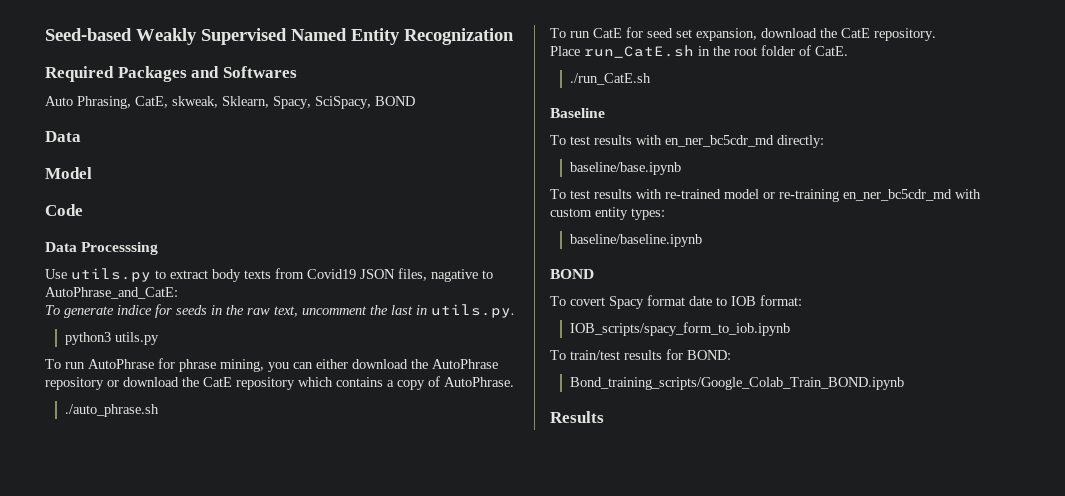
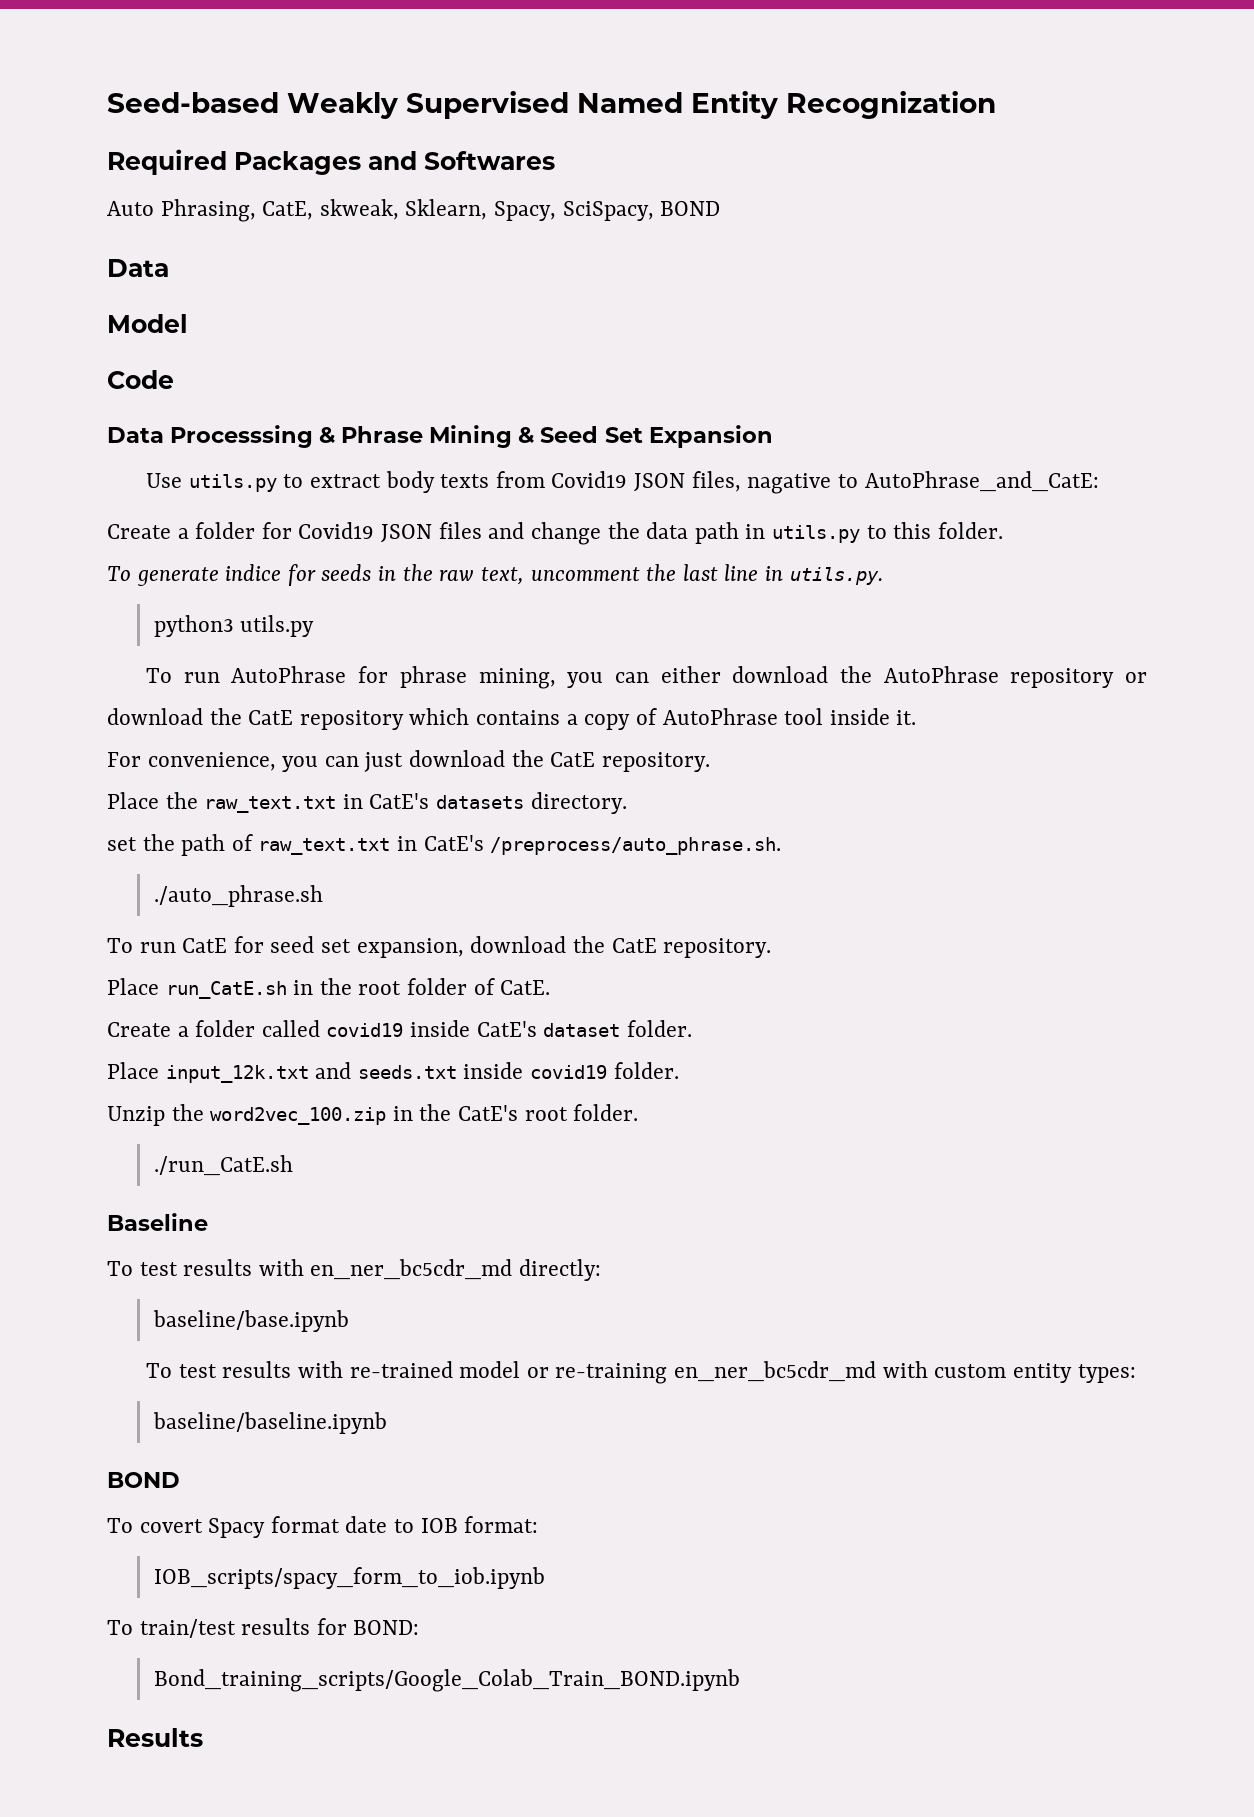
(159, 248) none -> [319,425,773,448] & Phrase Mining & Seed Set Expansion
(178, 293) none -> [107,522,1003,545] // Create a folder for Covid19 JSON files and change the data path in utils.py to this folder.
(413, 310) none -> [724,564,759,581] line
[444,377,514,387] AutoPhrase. -> [662,708,917,725] [107,750,710,772] [107,792,627,814] [107,834,782,856] AutoPhrase tool inside it. // For convenience, you can just download the CatE repository. // Place the raw_text.txt in CatE's datasets directory. // set the path of raw_text.txt in CatE's /preprocess/auto_phrase.sh.
(848, 51) none -> [107,1020,692,1037] [107,1062,679,1083] [107,1104,639,1126] // Create a folder called covid19 inside CatE's dataset folder. // Place input_12k.txt and seeds.txt inside covid19 folder. // Unzip the word2vec_100.zip in the CatE's root folder.

